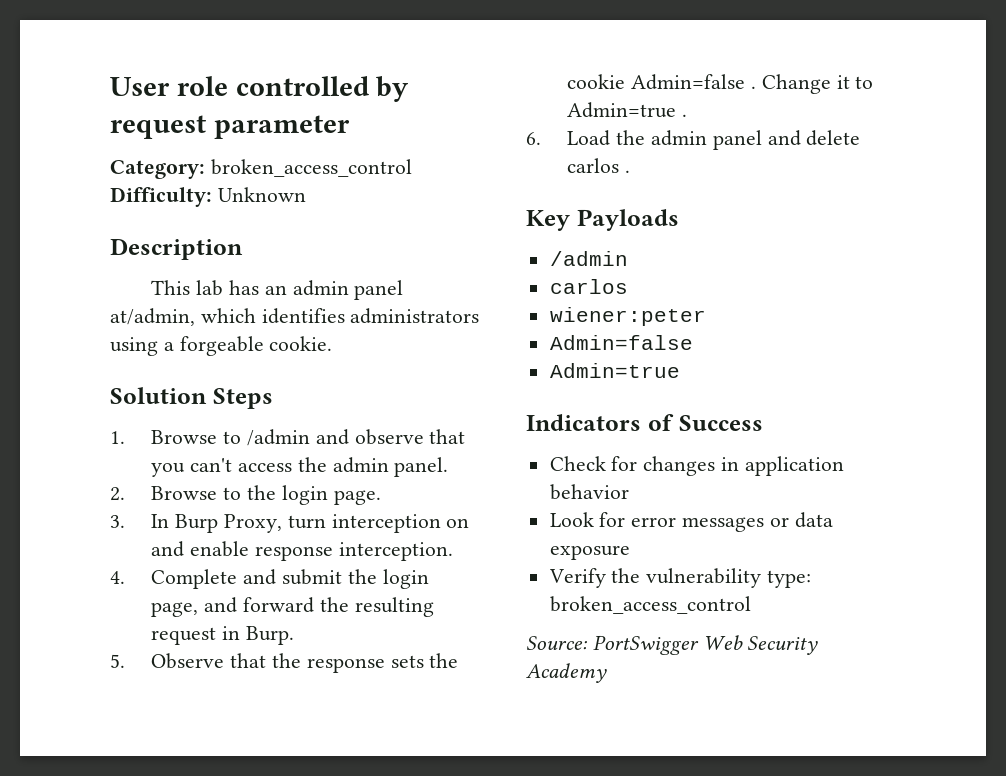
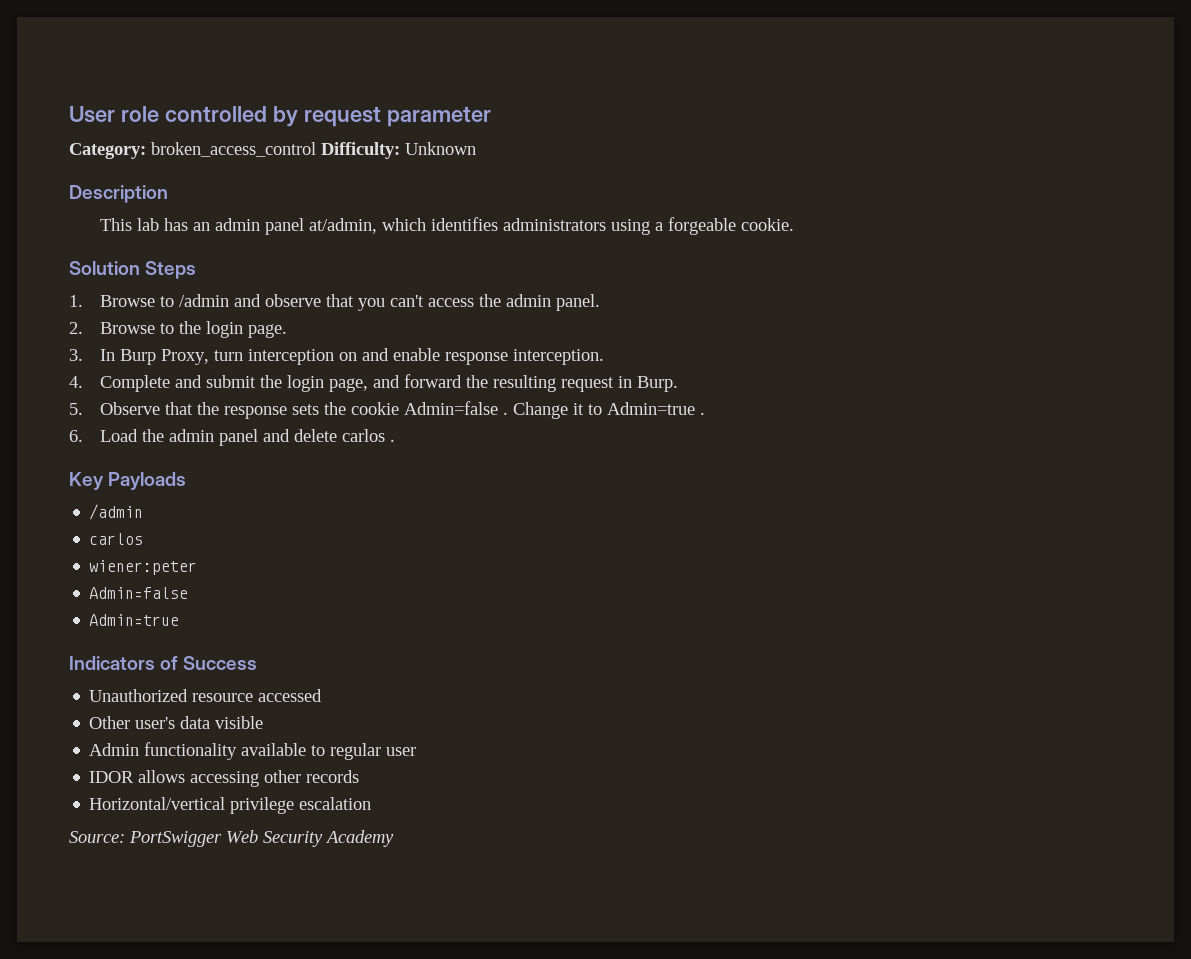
[549,456,844,476] [549,484,629,500] [549,512,833,532] [549,545,630,560] [548,568,812,588] [549,596,751,614] Check for changes in application behavior // Look for error messages or data exposure // Verify the vulnerability type: broken_access_control -> [89,689,323,702] [89,716,264,729] [89,742,417,760] [89,770,360,787] [89,797,372,814] Unauthorized resource accessed // Other user's data visible // Admin functionality available to regular user // IDOR allows accessing other records // Horizontal/vertical privilege escalation

